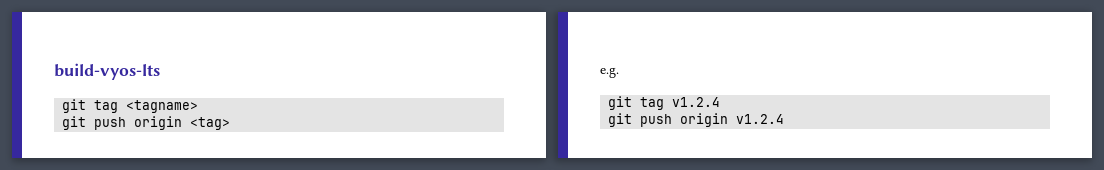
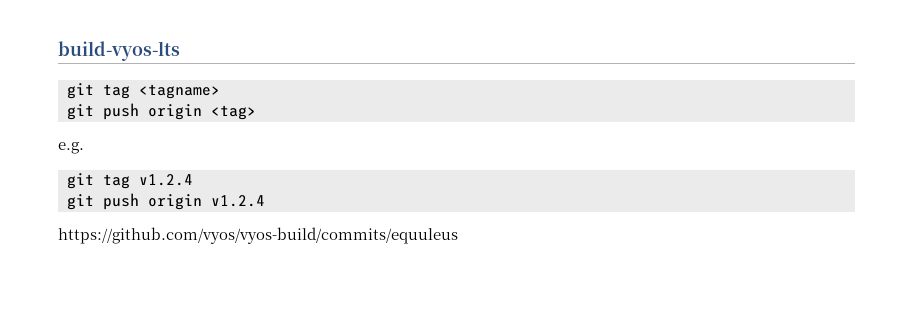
(785, 119) none -> [58,227,458,244] // https://github.com/vyos/vyos-build/commits/equuleus

